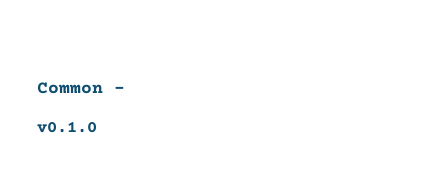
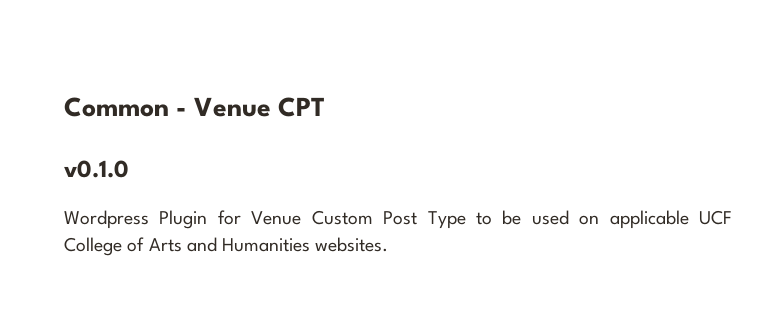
(125, 89) none -> [193,97,326,117] Venue CPT
(97, 127) none -> [64,210,732,229] [64,237,389,256] // Wordpress Plugin for Venue Custom Post Type to be used on applicable UCF College of Arts and Humanities websites.

